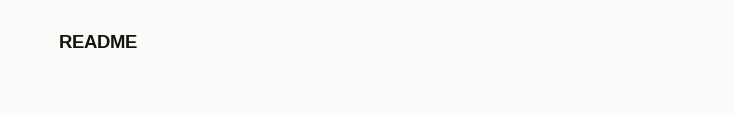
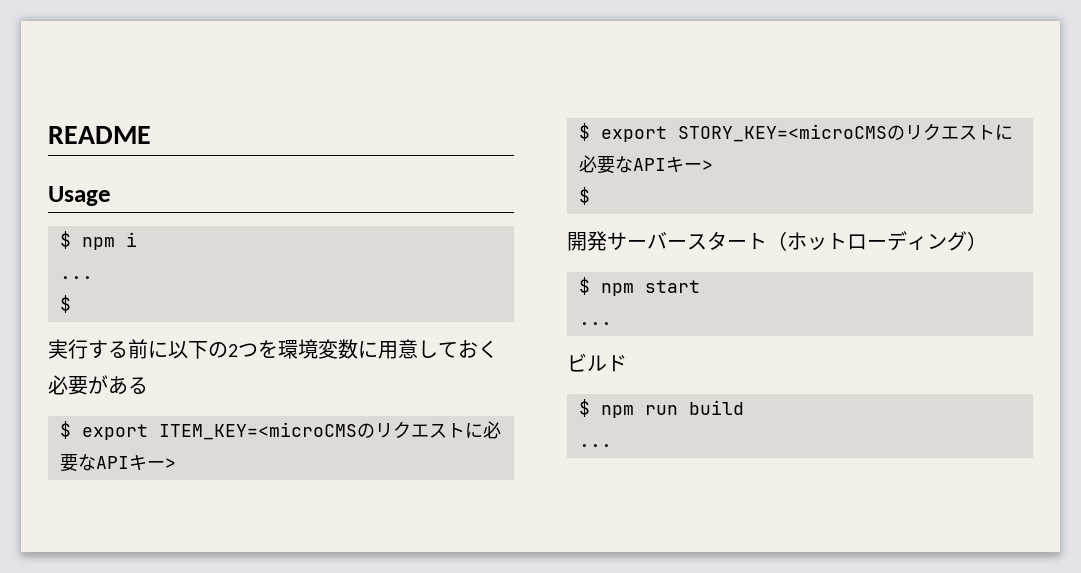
(137, 41) none -> [48,186,111,206] [60,231,137,250] [60,276,93,279] [60,295,71,313] [48,339,498,359] [48,375,148,395] [60,421,501,440] [60,454,176,472] [579,123,1013,142] [579,155,713,174] [579,187,590,205] [567,231,987,251] [579,277,700,296] [579,322,612,325] [567,353,627,372] [579,399,744,418] [579,444,612,447] // Usage // $ npm i // ... // $ // 実行する前に以下の2つを環境変数に用意しておく必要がある // $ export ITEM_KEY=<microCMSのリクエストに必要なAPIキー> // $ export STORY_KEY=<microCMSのリクエストに必要なAPIキー> // $ // 開発サーバースタート（ホットローディング） // $ npm start // ... // ビルド // $ npm run build // ...

